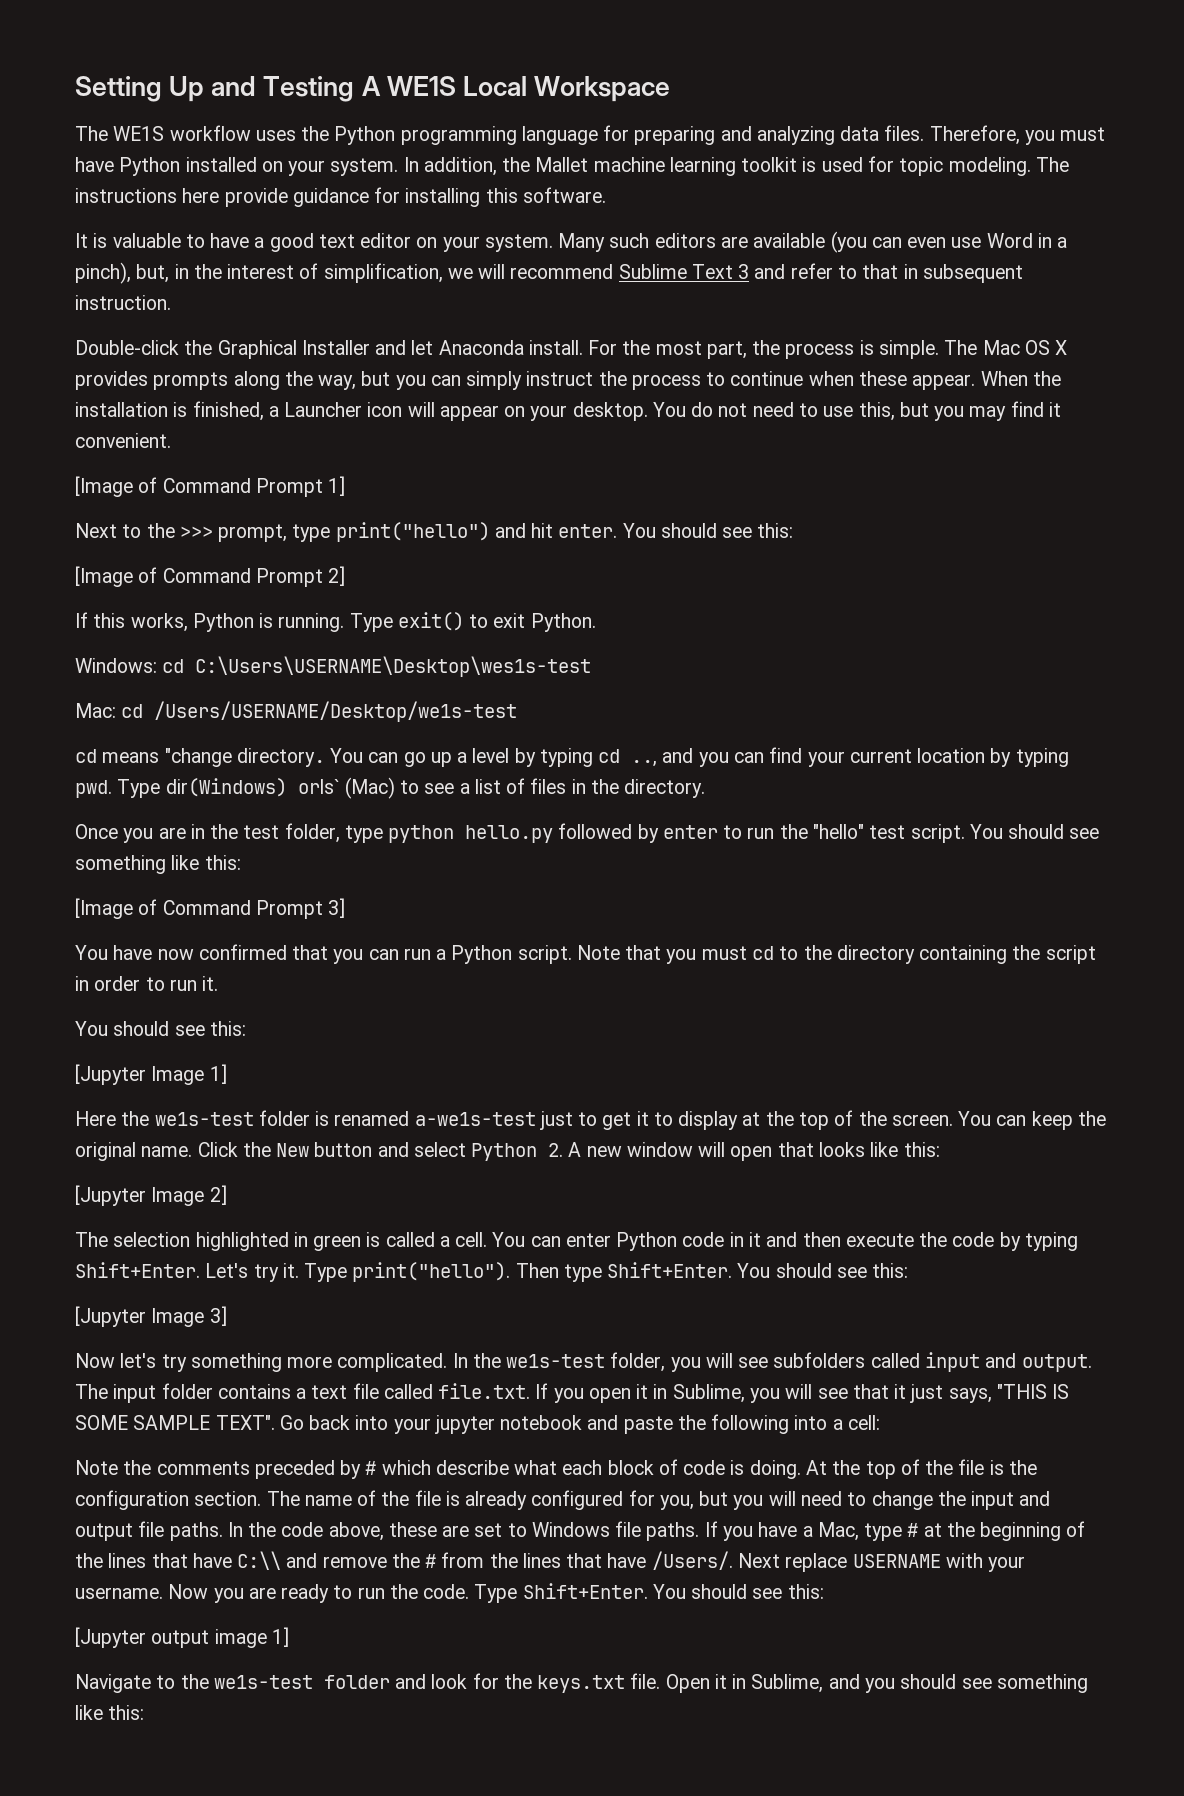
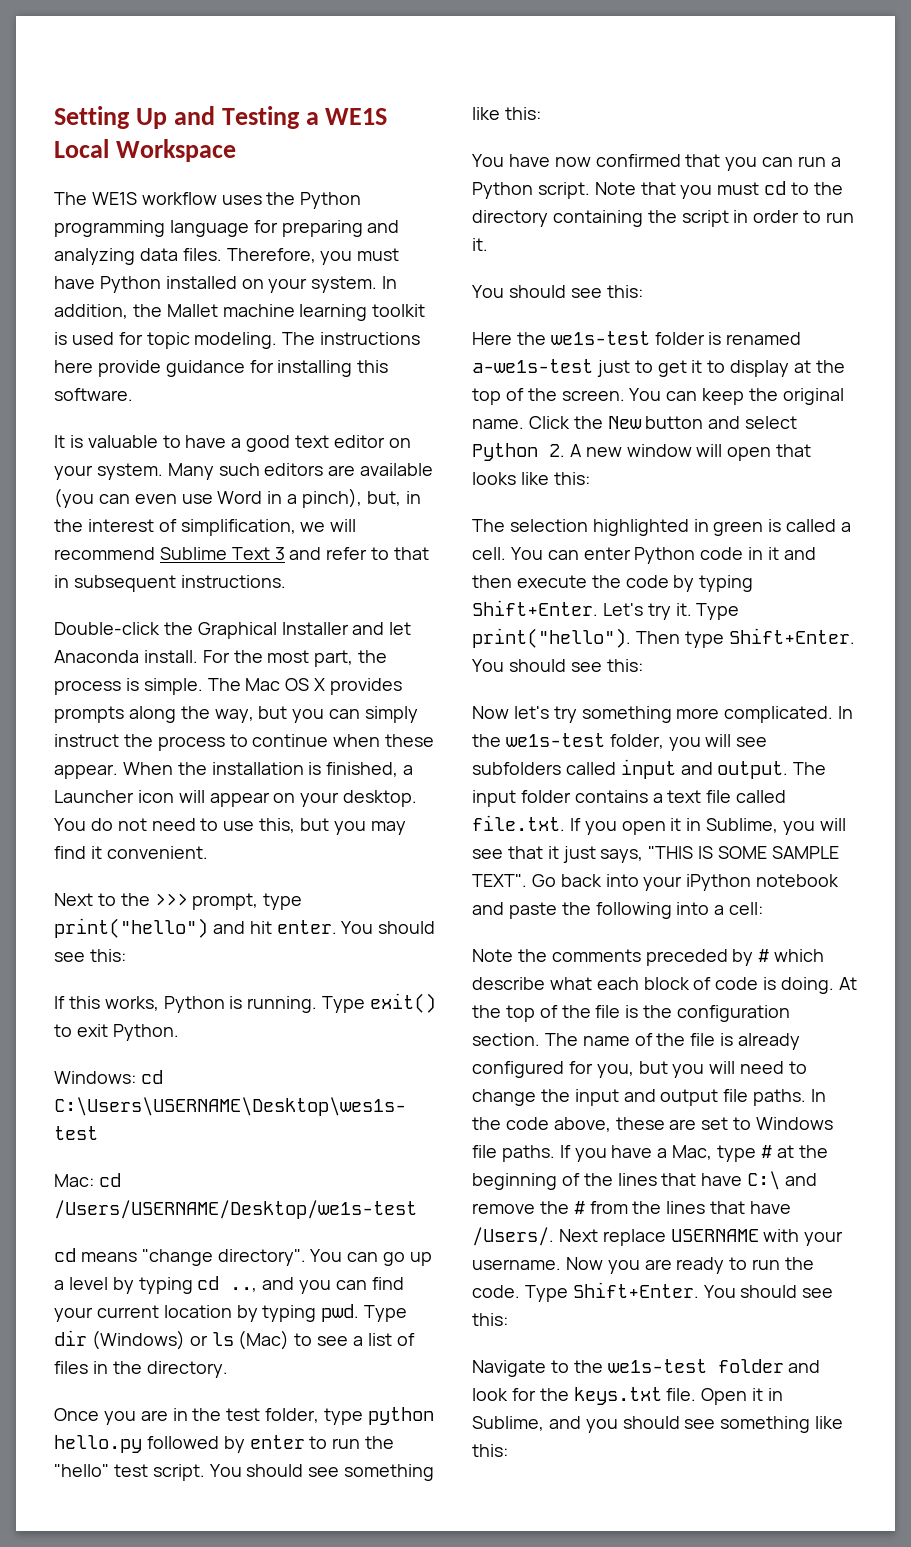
[361,76,381,96] A -> [305,112,319,125] a
[75,295,171,310] instruction. -> [180,575,286,588] instructions.
[75,476,346,497] // [Image of Command Prompt 1] -> (208, 852) none
[75,566,346,587] // [Image of Command Prompt 2] -> (126, 955) none
[236,748,325,767] directory. -> [217,1249,306,1266] directory".
[165,778,340,797] dir(Windows) orls` -> [54,1330,234,1350] dir (Windows) or ls
[75,898,346,919] // [Image of Command Prompt 3] -> (541, 113) none
[75,1064,227,1085] // [Jupyter Image 1] -> (643, 291) none
[75,1185,227,1206] // [Jupyter Image 2] -> (590, 478) none
[75,1306,227,1327] // [Jupyter Image 3] -> (643, 665) none
[434,1415,495,1434] jupyter -> [686,874,752,891] iPython
[237,1551,282,1570] C:\\ -> [747,1171,781,1190] C:\
[75,1627,289,1648] // [Jupyter output image 1] -> (508, 1319) none

